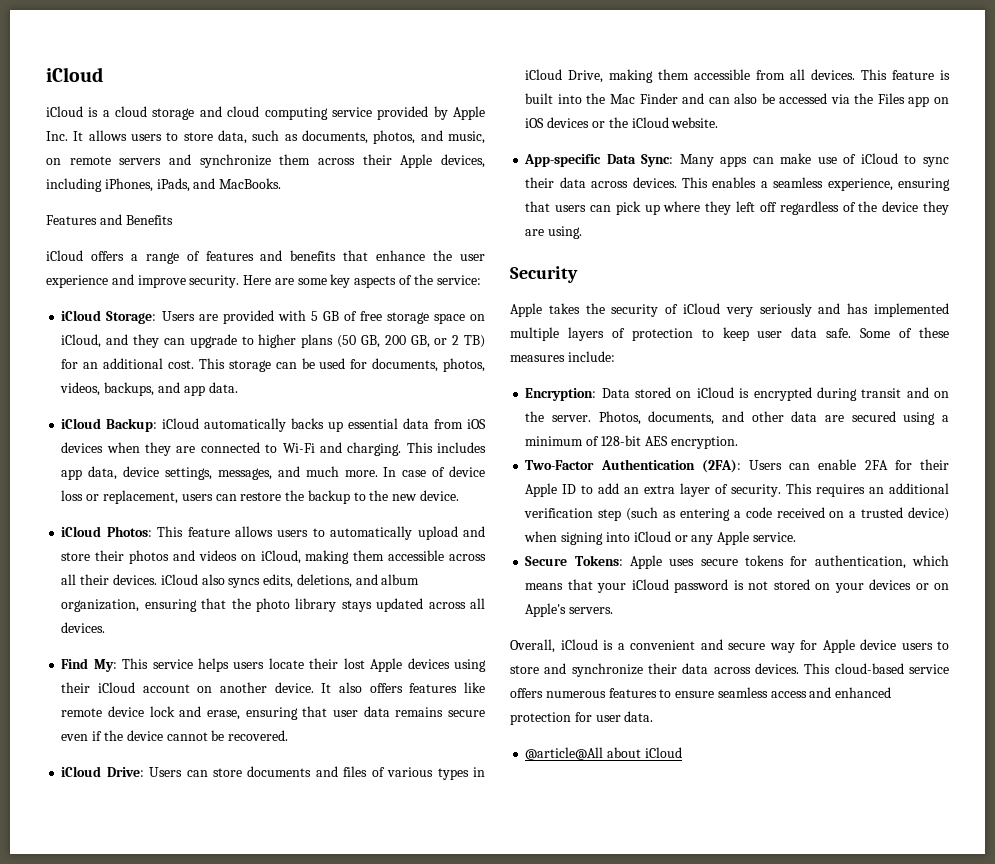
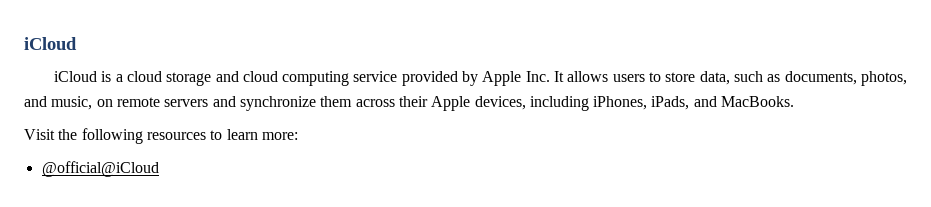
[46,214,173,225] [46,250,485,264] [46,274,481,288] [61,310,486,324] [61,334,485,348] [61,358,485,372] [60,382,238,396] [61,418,487,432] [61,442,487,456] [61,466,485,480] [61,490,459,504] [61,526,485,540] [61,550,487,564] [61,574,420,588] [61,598,485,612] [61,622,106,633] [61,658,487,672] [61,682,486,693] [61,706,486,720] [61,730,289,741] [61,766,486,780] [525,69,950,83] [525,93,949,107] [525,117,719,128] [524,153,949,167] [525,177,950,191] [525,201,950,215] [525,226,583,239] [510,266,578,283] [510,303,949,317] [510,327,949,341] [510,351,615,362] [525,387,950,401] [525,411,950,425] [525,435,738,449] [525,459,949,473] [525,483,949,497] [524,507,949,521] [524,531,796,545] [525,555,949,569] [525,579,949,593] [525,603,614,617] [510,639,949,653] [510,663,949,677] [510,687,892,698] [510,711,654,725] [525,747,682,760] Features and Benefits // iCloud offers a range of features and benefits that enhance the user experience and improve security. Here are some key aspects of the service: // iCloud Storage: Users are provided with 5 GB of free storage space on iCloud, and they can upgrade to higher plans (50 GB, 200 GB, or 2 TB) for an additional cost. This storage can be used for documents, photos, videos, backups, and app data. // iCloud Backup: iCloud automatically backs up essential data from iOS devices when they are connected to Wi-Fi and charging. This includes app data, device settings, messages, and much more. In case of device loss or replacement, users can restore the backup to the new device. // iCloud Photos: This feature allows users to automatically upload and store their photos and videos on iCloud, making them accessible across all their devices. iCloud also syncs edits, deletions, and album organization, ensuring that the photo library stays updated across all devices. // Find My: This service helps users locate their lost Apple devices using their iCloud account on another device. It also offers features like remote device lock and erase, ensuring that user data remains secure even if the device cannot be recovered. // iCloud Drive: Users can store documents and files of various types in iCloud Drive, making them accessible from all devices. This feature is built into the Mac Finder and can also be accessed via the Files app on iOS devices or the iCloud website. // App-specific Data Sync: Many apps can make use of iCloud to sync their data across devices. This enables a seamless experience, ensuring that users can pick up where they left off regardless of the device they are using. // Security // Apple takes the security of iCloud very seriously and has implemented multiple layers of protection to keep user data safe. Some of these measures include: // Encryption: Data stored on iCloud is encrypted during transit and on the server. Photos, documents, and other data are secured using a minimum of 128-bit AES encryption. // Two-Factor Authentication (2FA): Users can enable 2FA for their Apple ID to add an extra layer of security. This requires an additional verification step (such as entering a code received on a trusted device) when signing into iCloud or any Apple service. // Secure Tokens: Apple uses secure tokens for authentication, which means that your iCloud password is not stored on your devices or on Apple's servers. // Overall, iCloud is a convenient and secure way for Apple device users to store and synchronize their data across devices. This cloud-based service offers numerous features to ensure seamless access and enhanced protection for user data. // @article@All about iCloud -> [24,128,298,144] [41,161,159,177] Visit the following resources to learn more: // @official@iCloud

